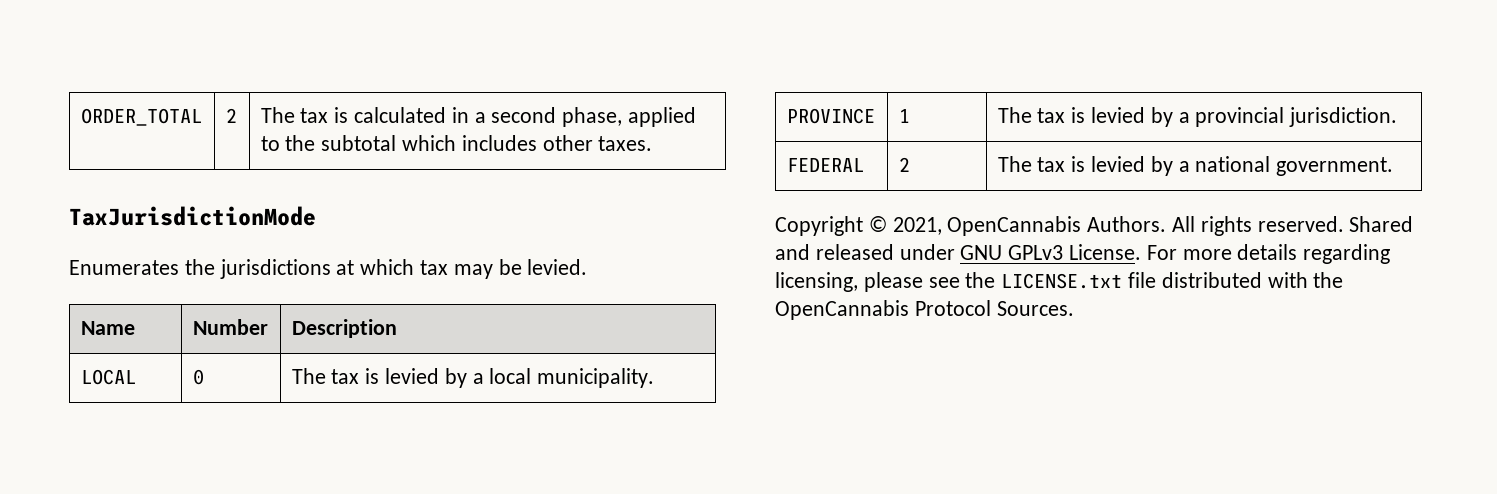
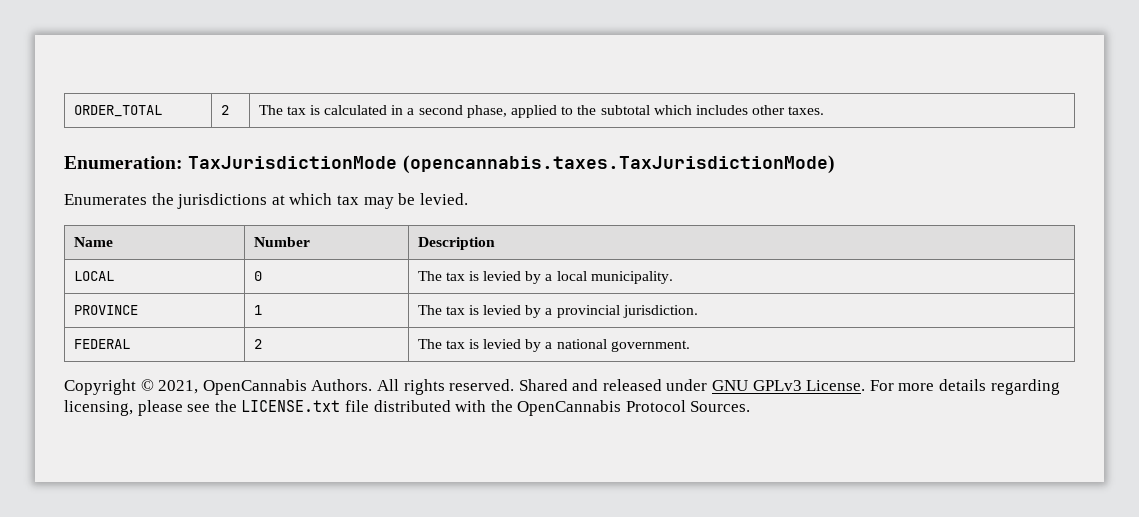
(653, 143) none -> [64,156,183,169] Enumeration:
(316, 216) none -> [402,155,835,174] (opencannabis.taxes.TaxJurisdictionMode)

